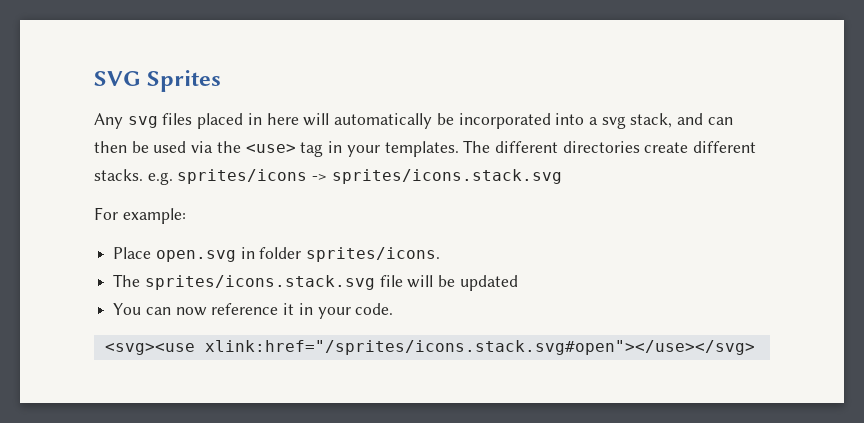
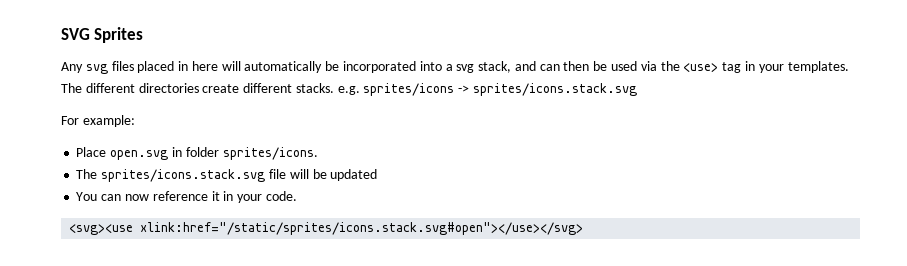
[204,340,755,355] xlink:href="/sprites/icons.stack.svg#open"></use></svg> -> [140,222,584,235] xlink:href="/static/sprites/icons.stack.svg#open"></use></svg>

